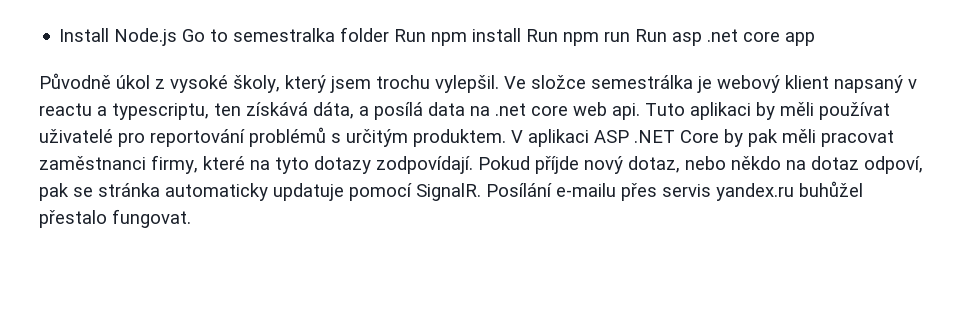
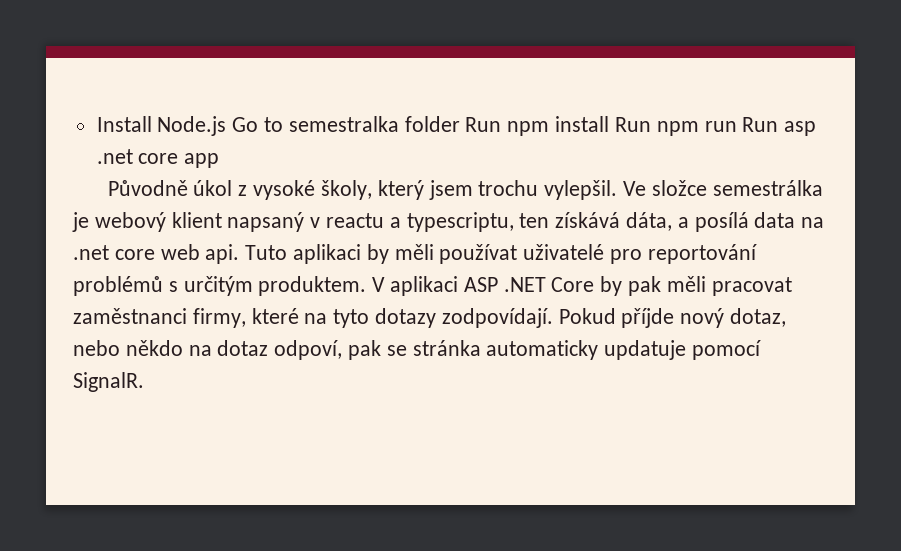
[486,181,863,201] [39,209,191,228] Posílání e-mailu přes servis yandex.ru buhůžel přestalo fungovat. -> (144, 382) none

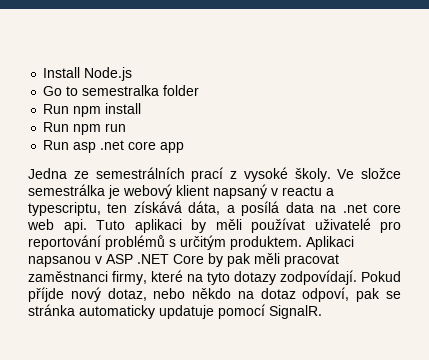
(227, 126) none -> (133, 74) //
(460, 124) none -> (200, 90) //
(610, 124) none -> (142, 108) //
(737, 126) none -> (127, 127) //
[107,180,618,200] Původně úkol z vysoké školy, který jsem trochu vylepšil. -> [28,167,331,182] Jedna ze semestrálních prací z vysoké školy.
[372,276,459,296] V aplikaci -> [306,236,354,250] [28,256,102,267] Aplikaci napsanou v

